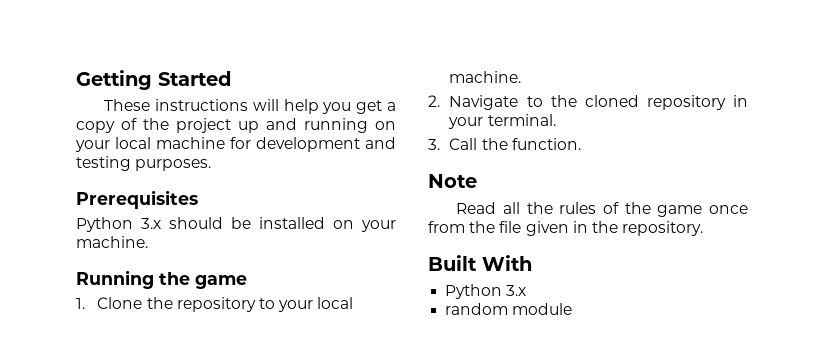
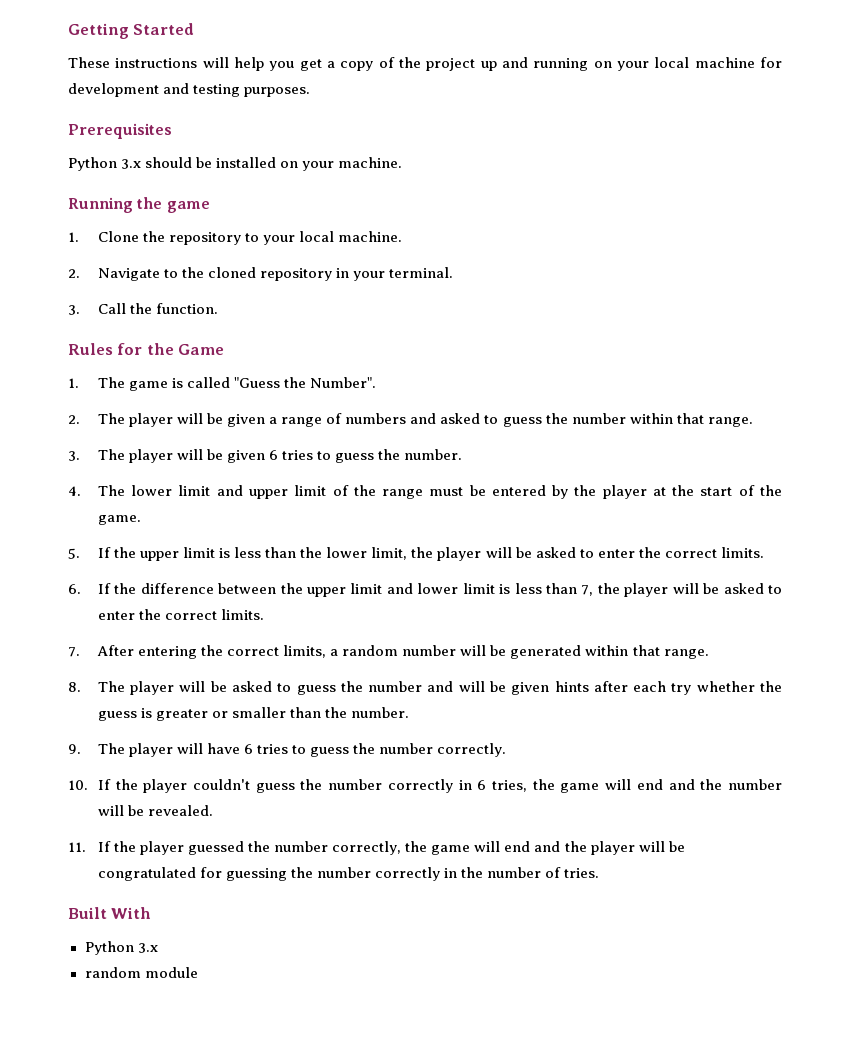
[428,174,477,188] [456,202,748,217] [428,221,704,236] Note // Read all the rules of the game once from the file given in the repository. -> [68,343,225,355] [68,377,377,391] [68,413,753,427] [68,449,463,463] [68,485,782,499] [97,515,141,525] [68,547,764,561] [68,583,783,597] [97,609,265,620] [68,645,709,659] [68,681,783,695] [97,707,410,721] [68,743,507,757] [68,779,782,793] [97,805,214,816] [68,841,685,855] [97,867,600,881] Rules for the Game // 1. The game is called "Guess the Number". // 2. The player will be given a range of numbers and asked to guess the number within that range. // 3. The player will be given 6 tries to guess the number. // 4. The lower limit and upper limit of the range must be entered by the player at the start of the game. // 5. If the upper limit is less than the lower limit, the player will be asked to enter the correct limits. // 6. If the difference between the upper limit and lower limit is less than 7, the player will be asked to enter the correct limits. // 7. After entering the correct limits, a random number will be generated within that range. // 8. The player will be asked to guess the number and will be given hints after each try whether the guess is greater or smaller than the number. // 9. The player will have 6 tries to guess the number correctly. // 10. If the player couldn't guess the number correctly in 6 tries, the game will end and the number will be revealed. // 11. If the player guessed the number correctly, the game will end and the player will be congratulated for guessing the number correctly in the number of tries.

